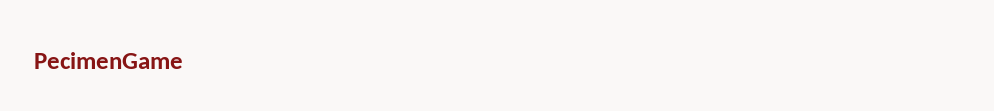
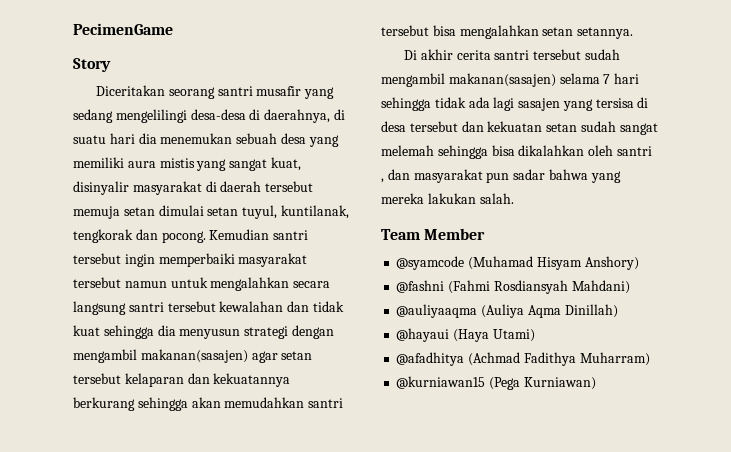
(183, 60) none -> [73,58,111,72] [96,85,335,99] [73,109,345,123] [73,133,339,147] [73,157,301,171] [73,181,314,195] [73,205,349,219] [73,229,309,243] [73,253,308,267] [73,277,331,291] [73,301,344,315] [73,325,334,339] [73,349,313,363] [73,373,291,387] [73,397,344,411] [381,25,634,39] [404,49,620,60] [381,73,640,87] [381,97,649,111] [381,121,658,135] [381,145,652,159] [381,169,621,183] [381,193,514,204] [381,228,486,240] [396,256,639,270] [396,280,630,294] [396,304,618,318] [396,328,535,342] [396,352,650,366] [396,376,596,390] // Story // Diceritakan seorang santri musafir yang sedang mengelilingi desa-desa di daerahnya, di suatu hari dia menemukan sebuah desa yang memiliki aura mistis yang sangat kuat, disinyalir masyarakat di daerah tersebut memuja setan dimulai setan tuyul, kuntilanak, tengkorak dan pocong. Kemudian santri tersebut ingin memperbaiki masyarakat tersebut namun untuk mengalahkan secara langsung santri tersebut kewalahan dan tidak kuat sehingga dia menyusun strategi dengan mengambil makanan(sasajen) agar setan tersebut kelaparan dan kekuatannya berkurang sehingga akan memudahkan santri tersebut bisa mengalahkan setan setannya. // Di akhir cerita santri tersebut sudah mengambil makanan(sasajen) selama 7 hari sehingga tidak ada lagi sasajen yang tersisa di desa tersebut dan kekuatan setan sudah sangat melemah sehingga bisa dikalahkan oleh santri , dan masyarakat pun sadar bahwa yang mereka lakukan salah. // Team Member // @syamcode (Muhamad Hisyam Anshory) // @fashni (Fahmi Rosdiansyah Mahdani) // @auliyaaqma (Auliya Aqma Dinillah) // @hayaui (Haya Utami) // @afadhitya (Achmad Fadithya Muharram) // @kurniawan15 (Pega Kurniawan)

